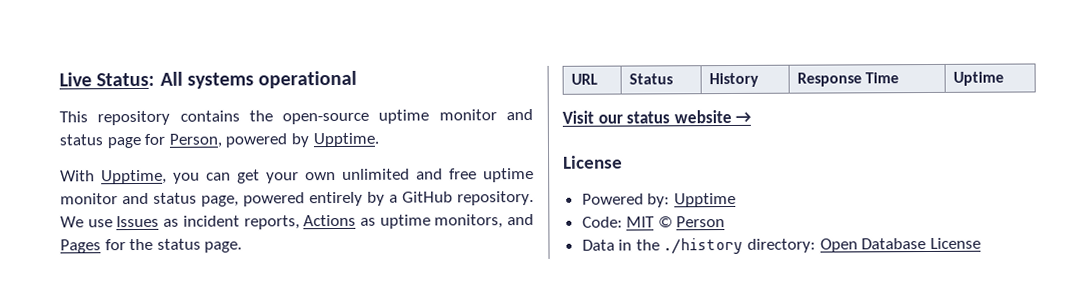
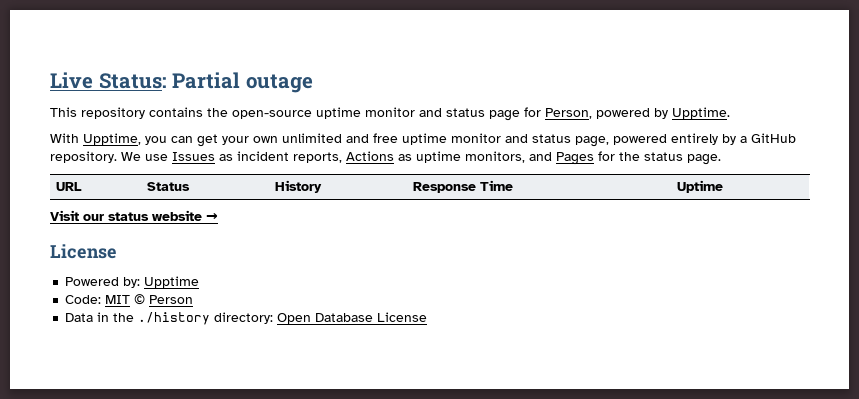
[159,70,358,89] All systems operational -> [172,72,313,93] Partial outage

